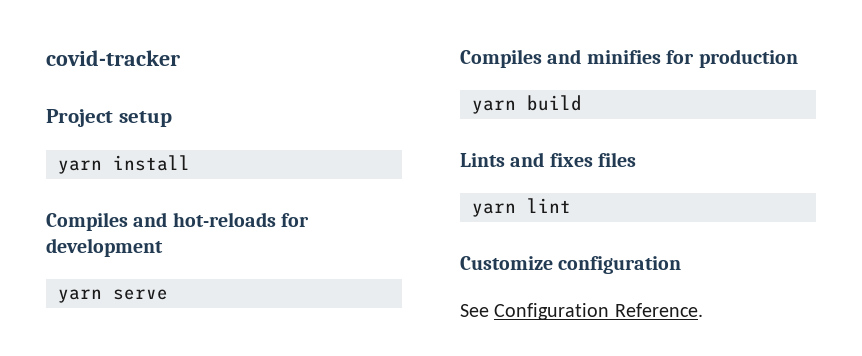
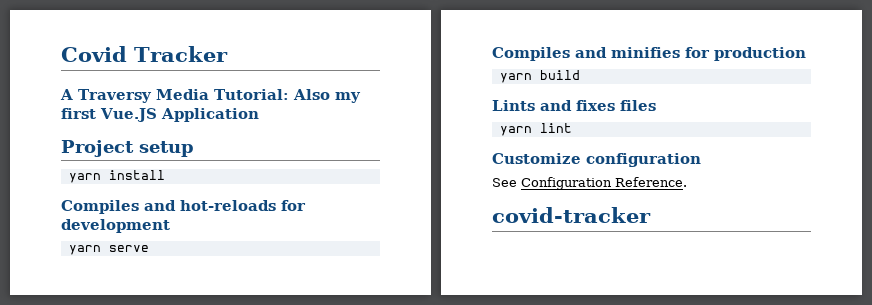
[46,50,180,66] covid-tracker -> [61,46,228,62] [60,89,361,103] [61,108,259,122] Covid Tracker // A Traversy Media Tutorial: Also my first Vue.JS Application
(703, 310) none -> [492,207,651,223] // covid-tracker

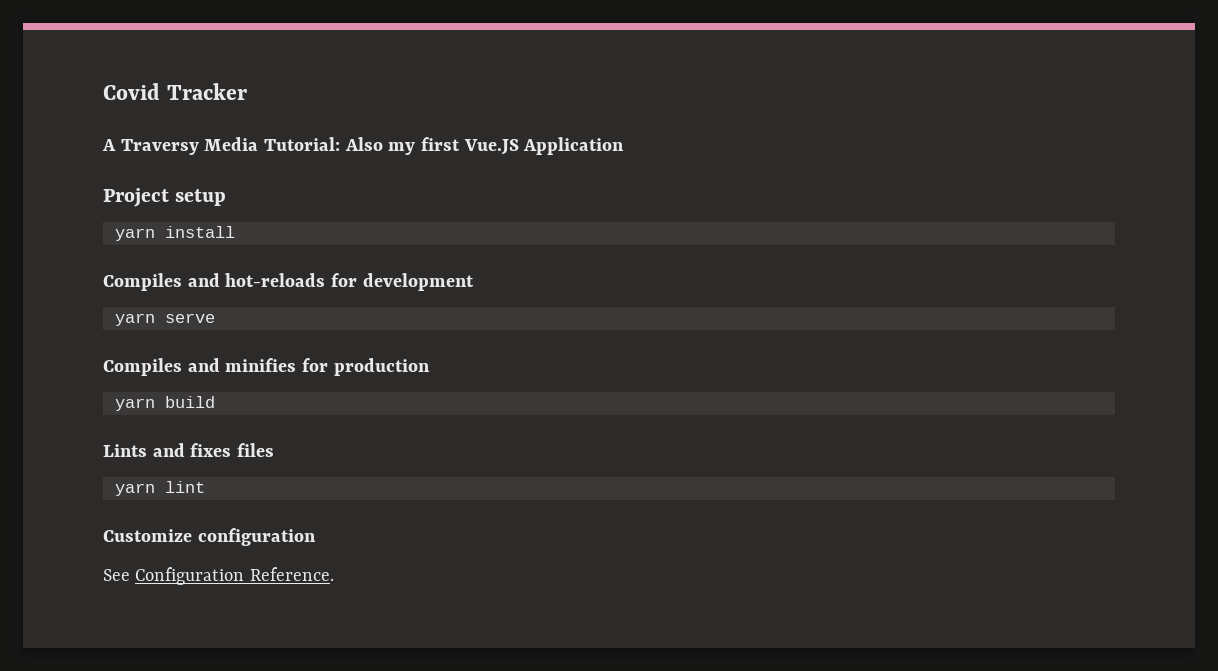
[492,207,651,223] // covid-tracker -> (334, 574) none

